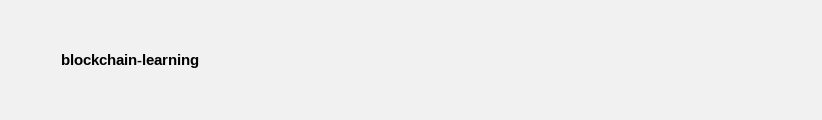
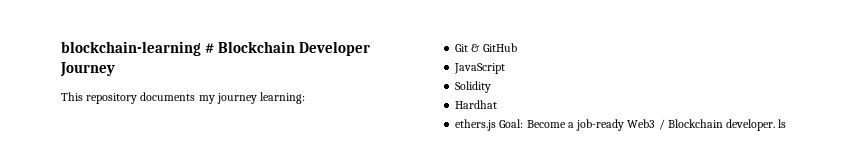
(199, 61) none -> [205,41,371,56] [60,62,115,77] [61,92,306,104] [455,43,517,52] [454,63,506,74] [455,81,492,93] [455,100,498,109] [455,119,787,131] # Blockchain Developer Journey // This repository documents my journey learning: // Git & GitHub // JavaScript // Solidity // Hardhat // ethers.js Goal: Become a job-ready Web3 / Blockchain developer. ls

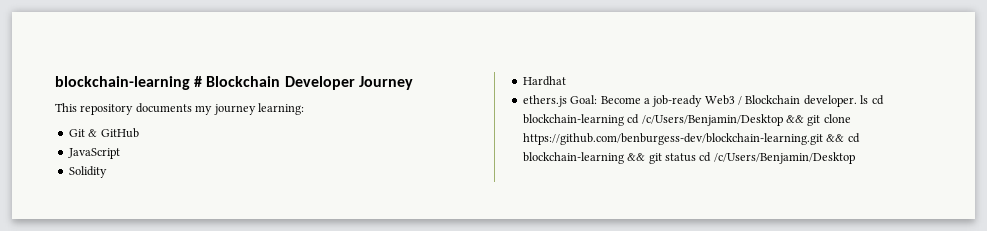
(787, 123) none -> [871,95,884,105] [522,114,851,126] [522,133,860,145] [522,152,855,164] cd blockchain-learning cd /c/Users/Benjamin/Desktop && git clone https://github.com/benburgess-dev/blockchain-learning.git && cd blockchain-learning && git status cd /c/Users/Benjamin/Desktop

